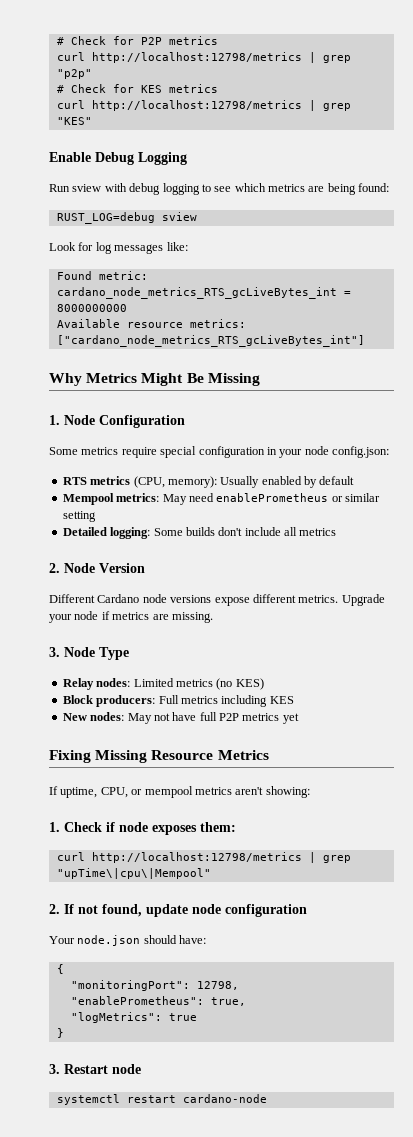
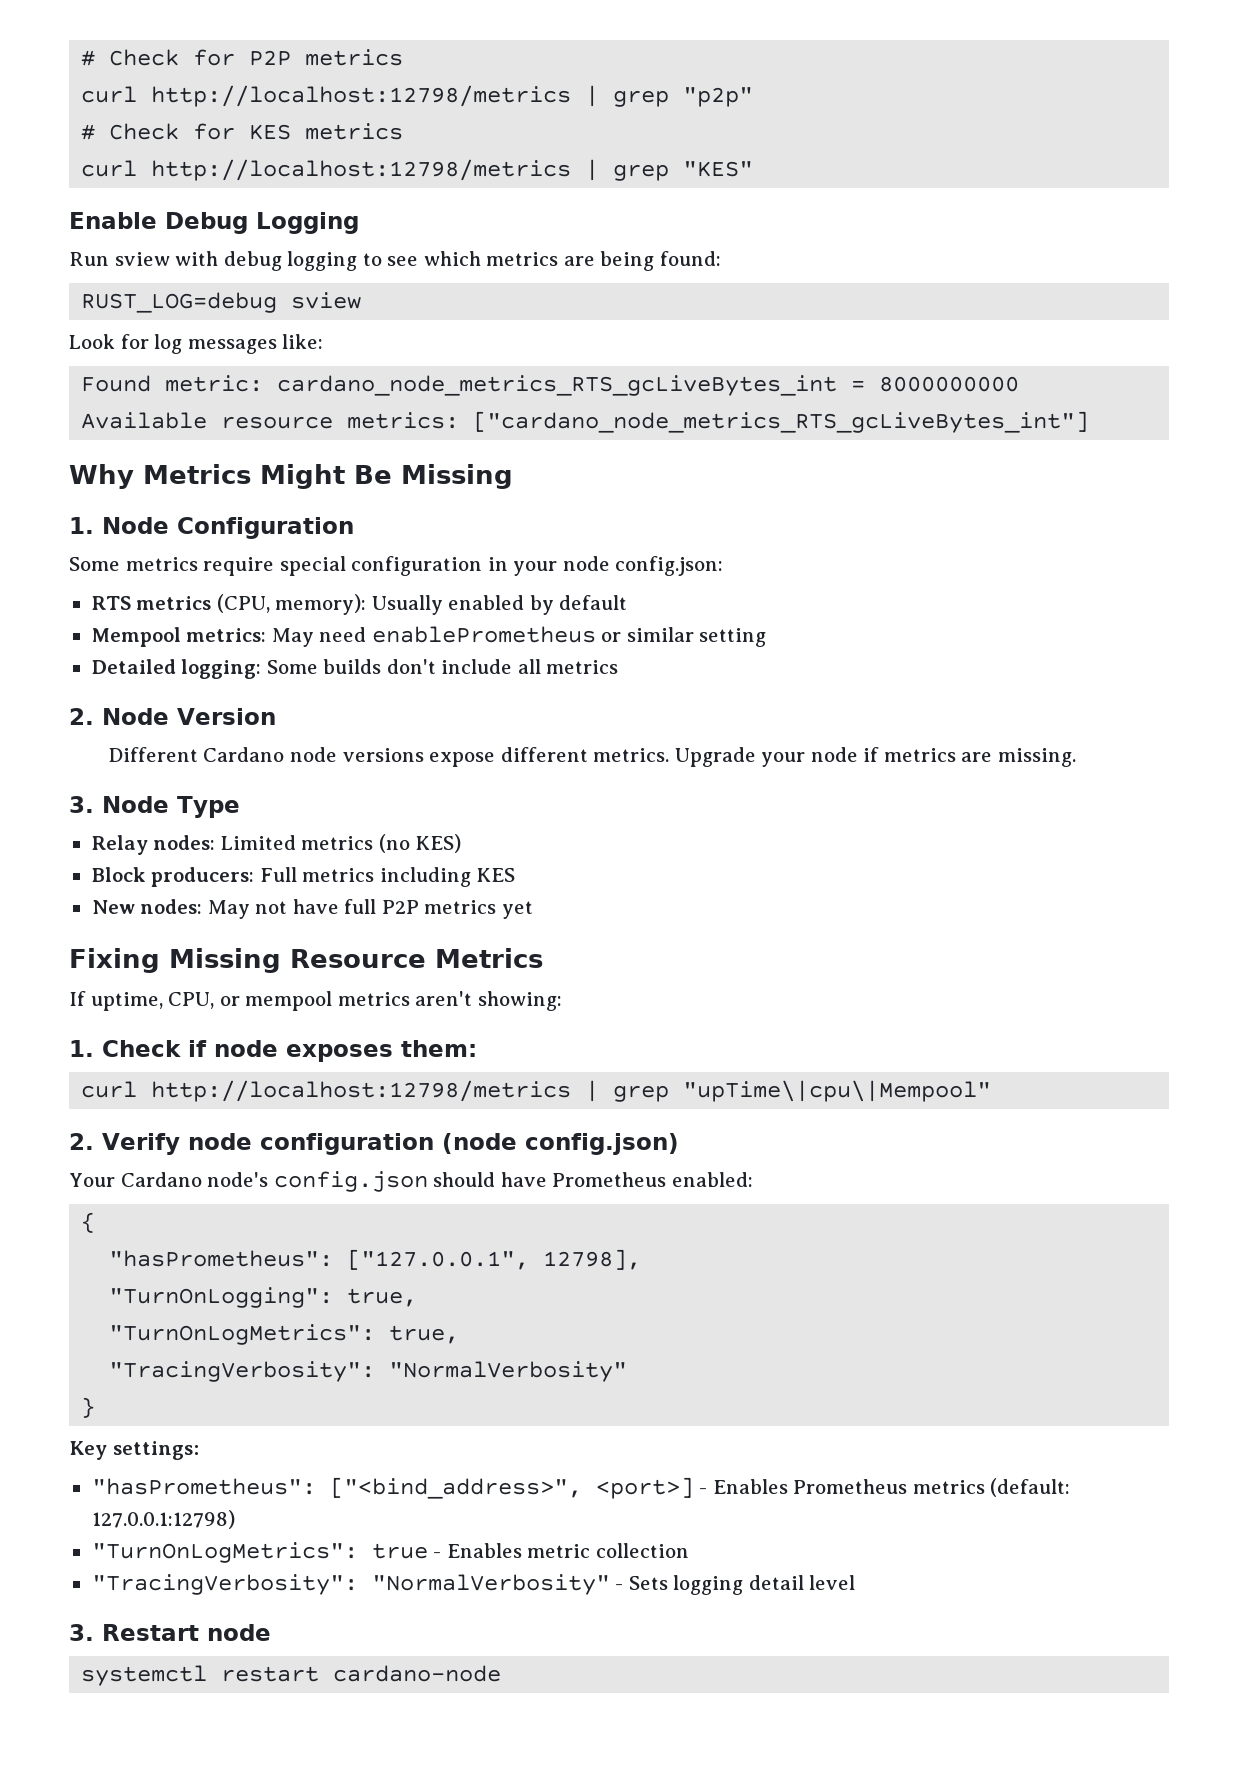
[64,904,188,917] If not found, update -> [102,1133,180,1155] Verify
(307, 910) none -> [441,1133,679,1155] (node config.json)
[77,935,207,946] [56,964,64,974] [70,980,239,991] [70,996,246,1006] [70,1012,197,1023] [56,1028,64,1038] node.json should have: // { // "monitoringPort": 12798, // "enablePrometheus": true, // "logMetrics": true // } -> [120,1171,753,1192] [81,1212,96,1233] [109,1249,642,1270] [109,1287,418,1308] [109,1324,460,1345] [109,1361,628,1382] [81,1397,96,1418] [69,1441,199,1460] [91,1477,1071,1499] [91,1510,235,1529] [91,1542,689,1563] [91,1574,856,1595] Cardano node's config.json should have Prometheus enabled: // { // "hasPrometheus": ["127.0.0.1", 12798], // "TurnOnLogging": true, // "TurnOnLogMetrics": true, // "TracingVerbosity": "NormalVerbosity" // } // Key settings: // "hasPrometheus": ["<bind_address>", <port>] - Enables Prometheus metrics (default: 127.0.0.1:12798) // "TurnOnLogMetrics": true - Enables metric collection // "TracingVerbosity": "NormalVerbosity" - Sets logging detail level

